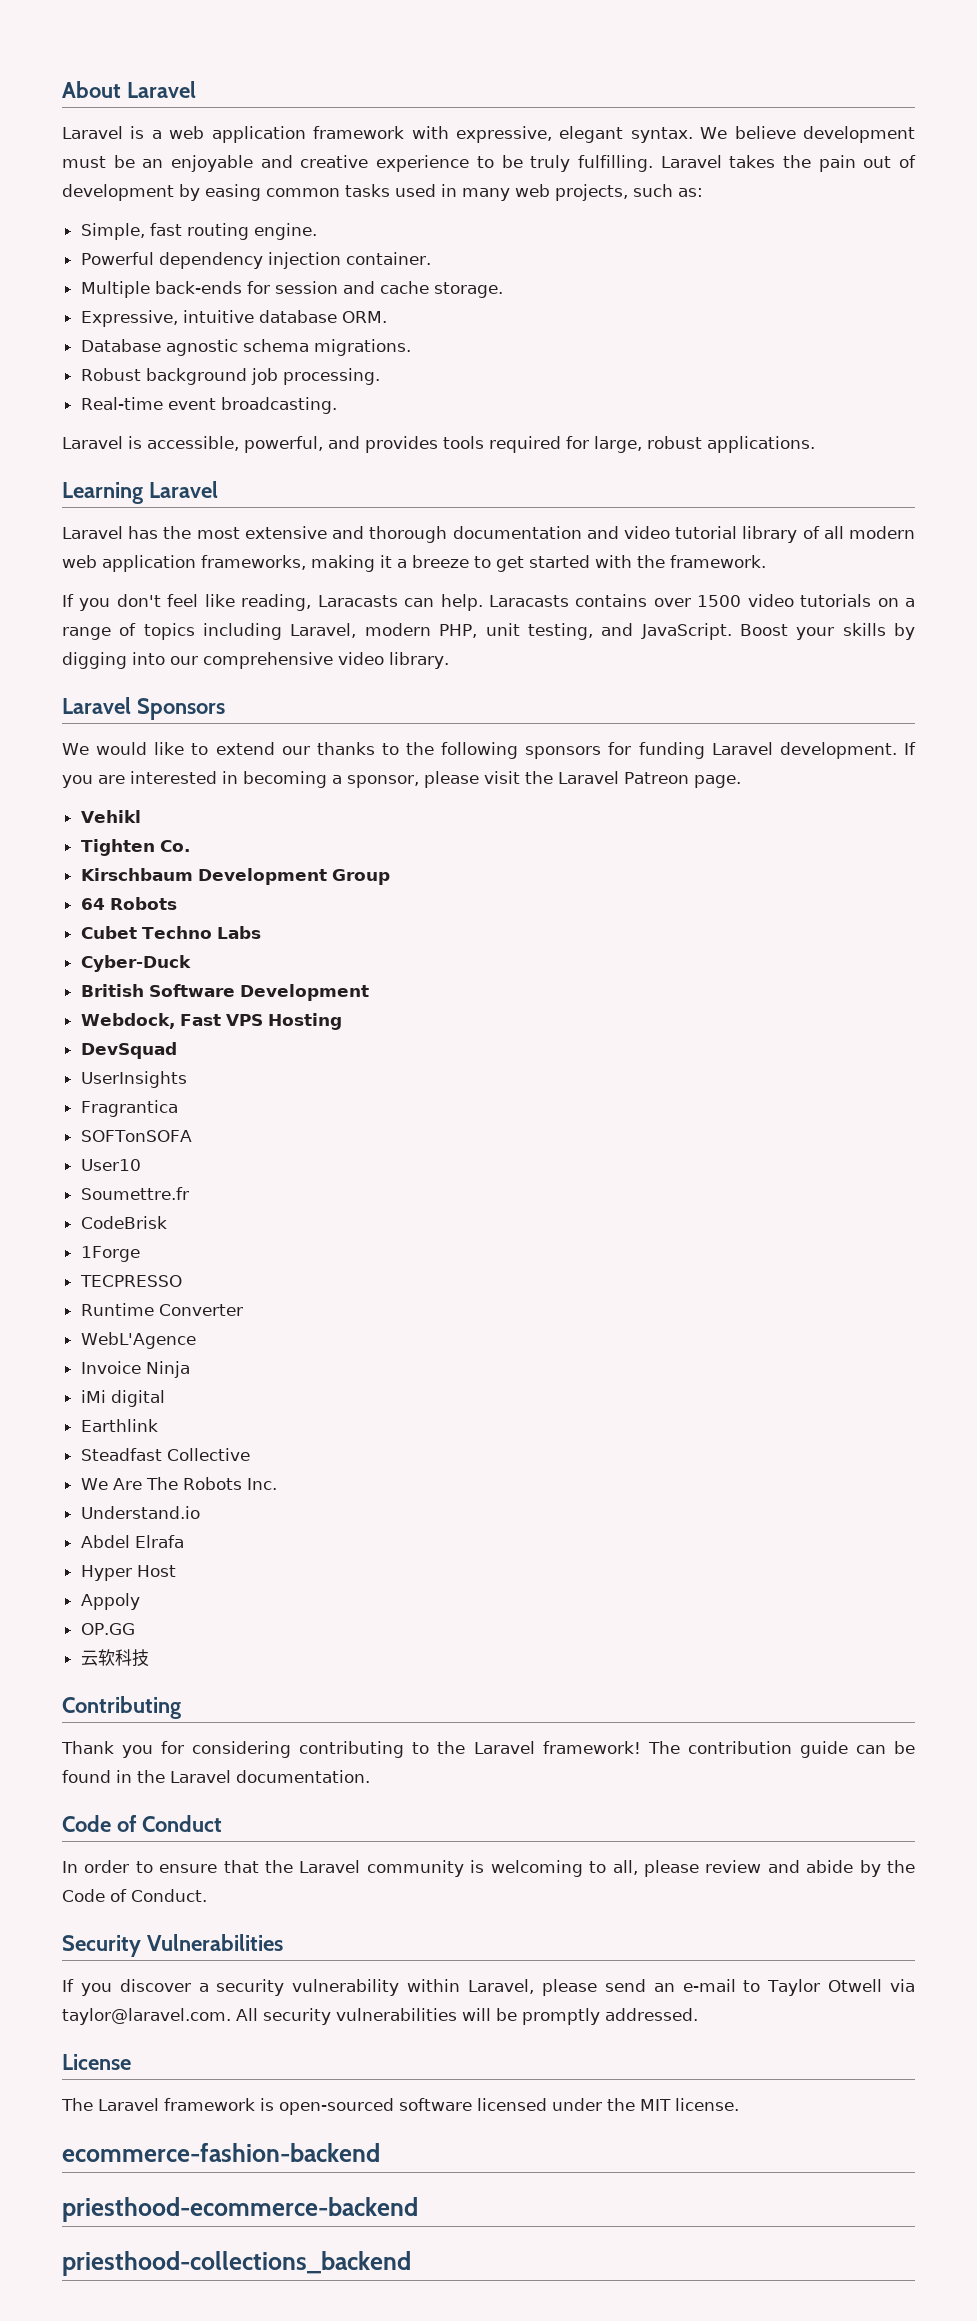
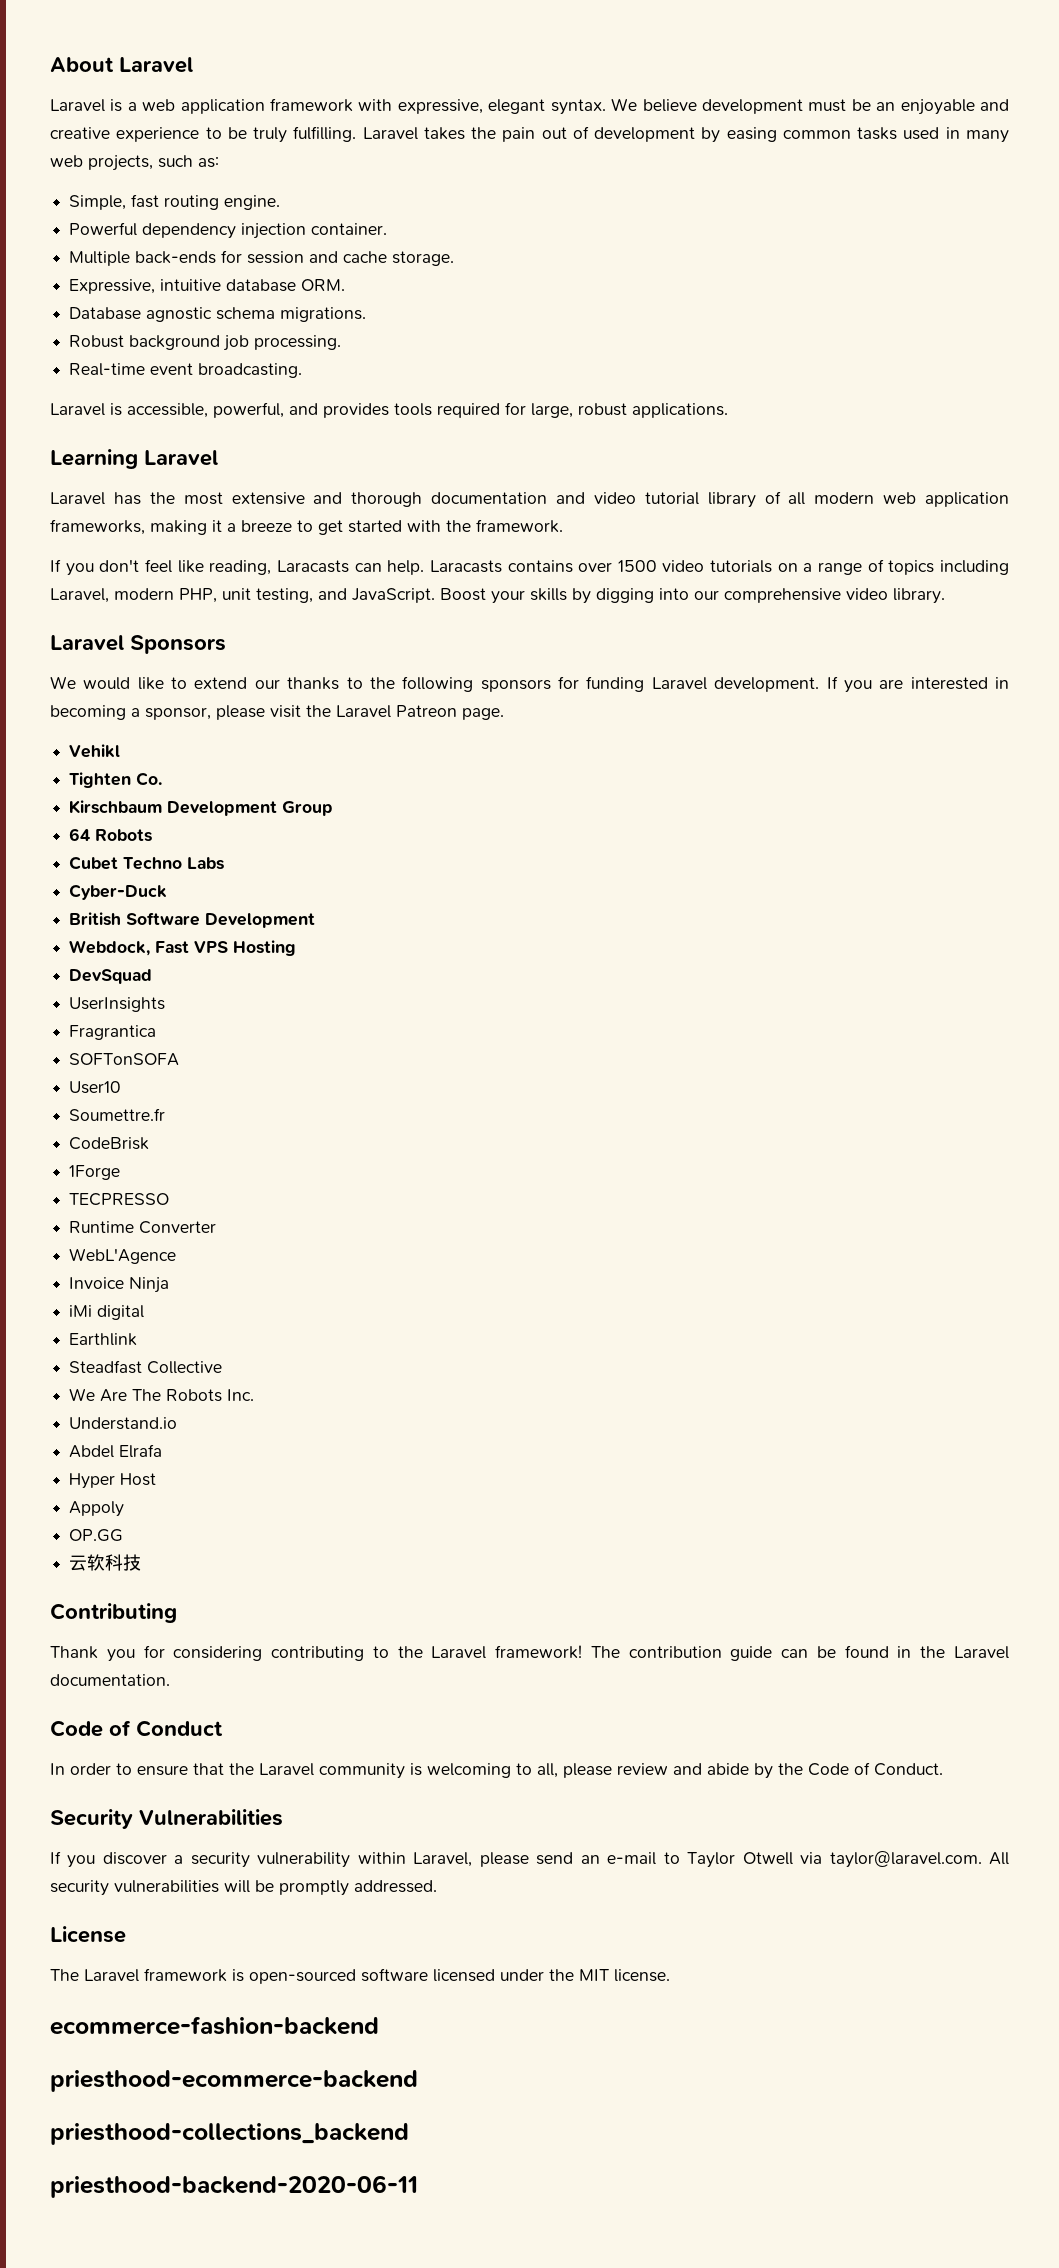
(411, 2263) none -> [50,2175,418,2198] // priesthood-backend-2020-06-11

